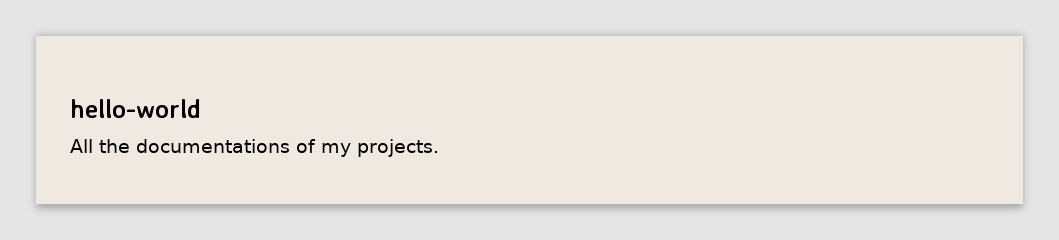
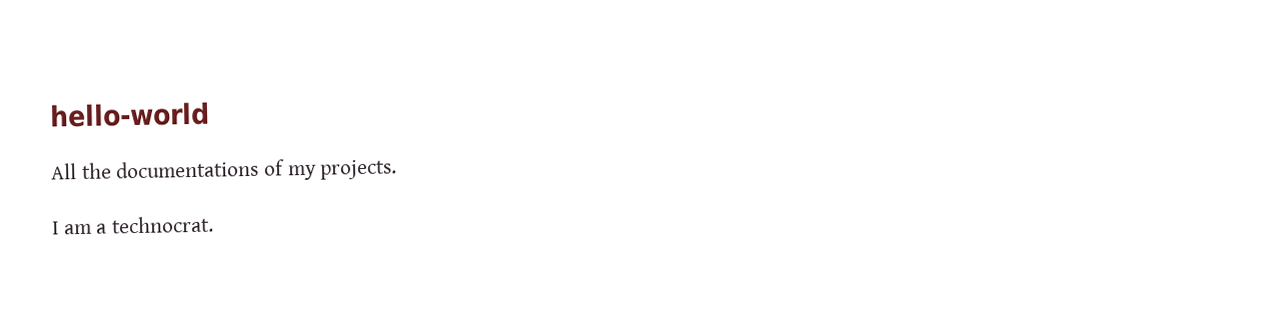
(439, 148) none -> [52,215,215,235] // I am a technocrat.

